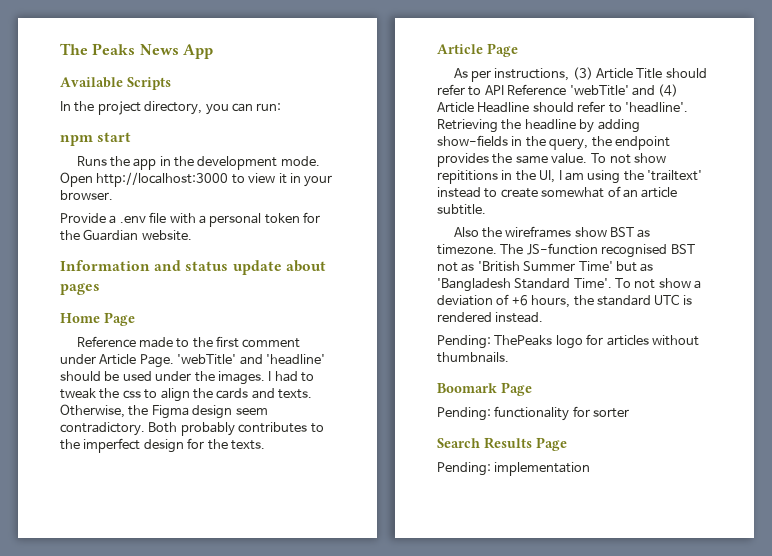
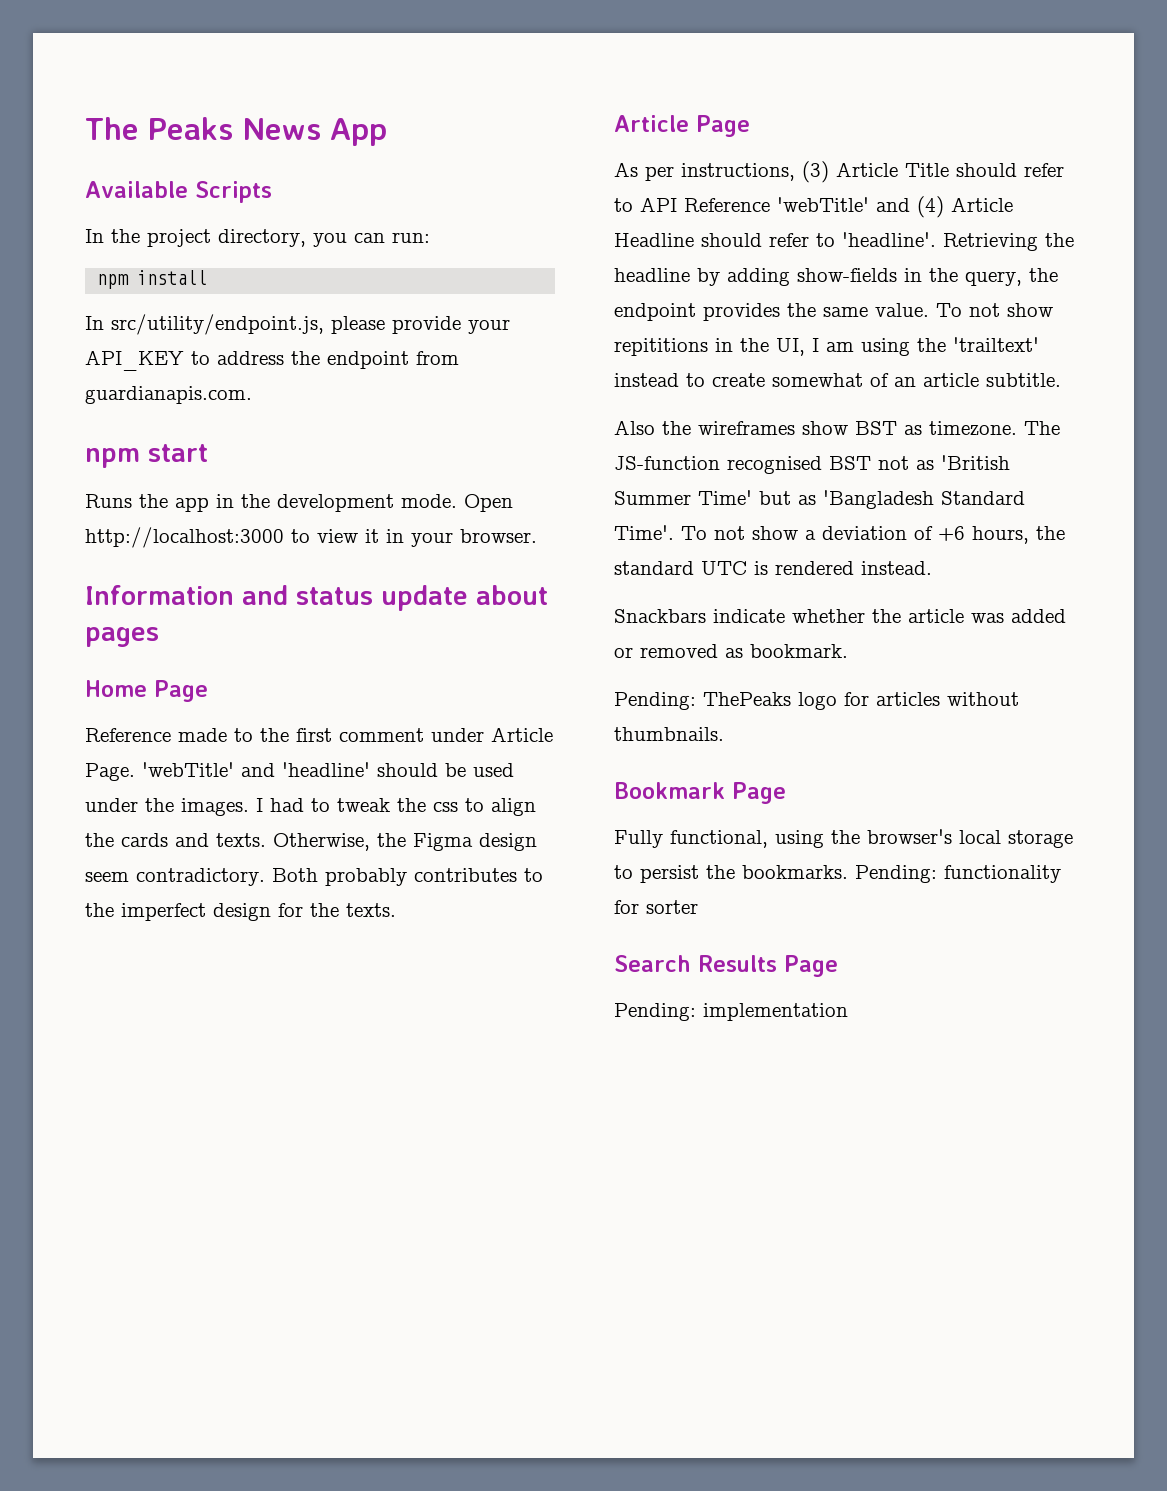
(282, 107) none -> [97,270,208,289] [85,314,510,335] [85,350,459,371] [85,386,252,404] // npm install // In src/utility/endpoint.js, please provide your API_KEY to address the endpoint from guardianapis.com.
[60,212,320,227] [60,229,192,241] // Provide a .env file with a personal token for the Guardian website. -> (537, 536) none
(544, 317) none -> [614,609,1066,623] [614,644,848,658] // Snackbars indicate whether the article was added or removed as bookmark.
[437,382,532,396] Boomark Page // -> [614,782,786,804] [614,829,1073,848] [614,865,848,883] Bookmark Page // Fully functional, using the browser's local storage to persist the bookmarks.

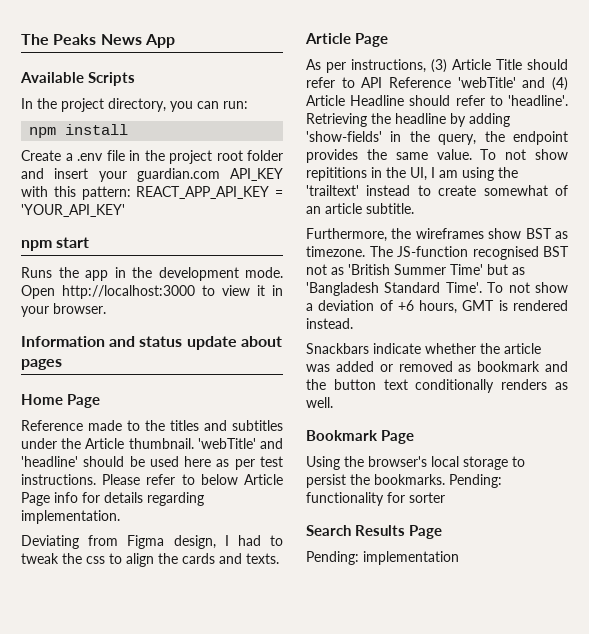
[85,314,510,335] [85,350,459,371] [85,386,252,404] In src/utility/endpoint.js, please provide your API_KEY to address the endpoint from guardianapis.com. -> [21,150,283,164] [21,168,283,182] [21,186,283,200] [21,204,125,217] Create a .env file in the project root folder and insert your guardian.com API_KEY with this pattern: REACT_APP_API_KEY = 'YOUR_API_KEY'
[296,727,553,742] [85,763,135,781] first comment under Article Page. -> [170,420,283,431] [21,438,194,449] titles and subtitles under the Article thumbnail.
[85,798,249,816] under the images. -> [184,456,283,470] [21,474,283,485] [21,492,204,506] [21,510,120,524] [21,535,216,549] here as per test instructions. Please refer to below Article Page info for details regarding implementation. // Deviating from Figma design,
[273,833,537,851] [85,868,543,886] [85,903,396,921] Otherwise, the Figma design seem contradictory. Both probably contributes to the imperfect design for the texts. -> (279, 558) none
[797,268,897,282] show-fields -> [306,131,382,142] 'show-fields'
[614,420,655,435] Also -> [306,228,387,242] Furthermore,
[1036,526,1065,540] [614,561,747,575] the standard UTC -> [462,300,495,311] GMT
[750,644,848,658] [614,692,1019,710] [614,727,724,741] bookmark. // Pending: ThePeaks logo for articles without thumbnails. -> [477,361,568,372] [306,379,568,393] [306,397,333,408] bookmark and the button text conditionally renders as well.
[614,830,824,848] Fully functional, using -> [306,456,340,470] Using

